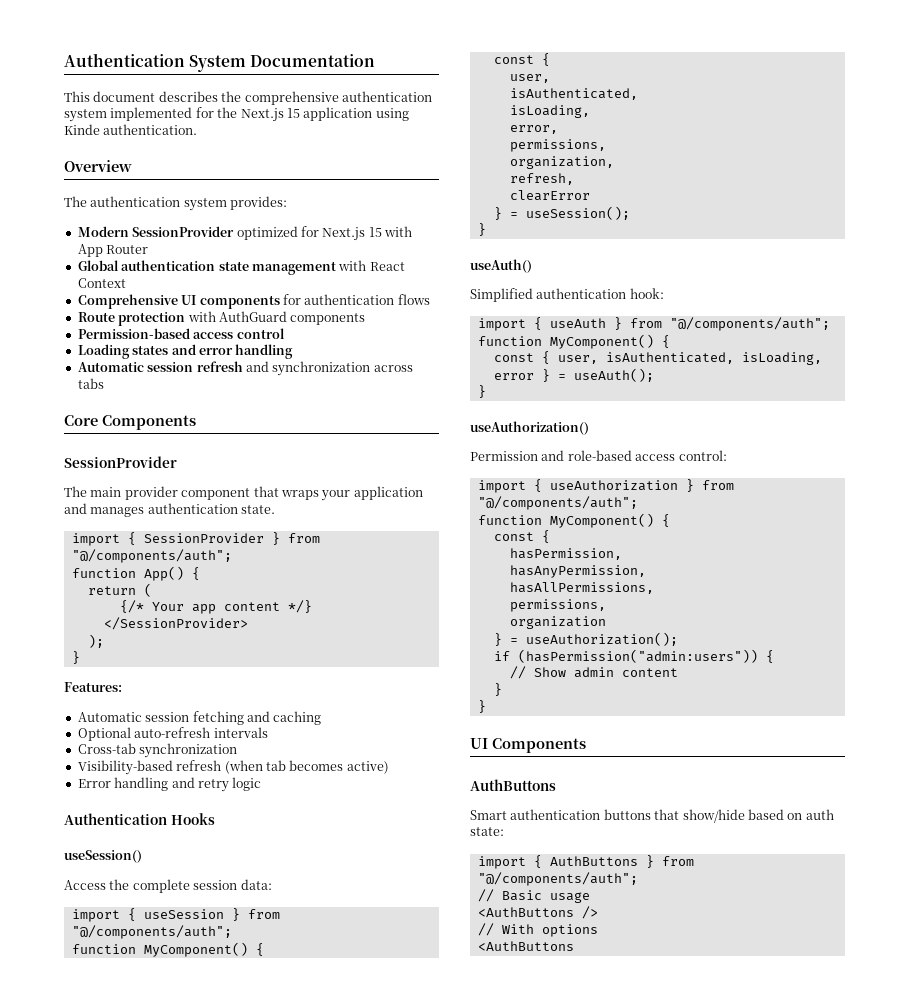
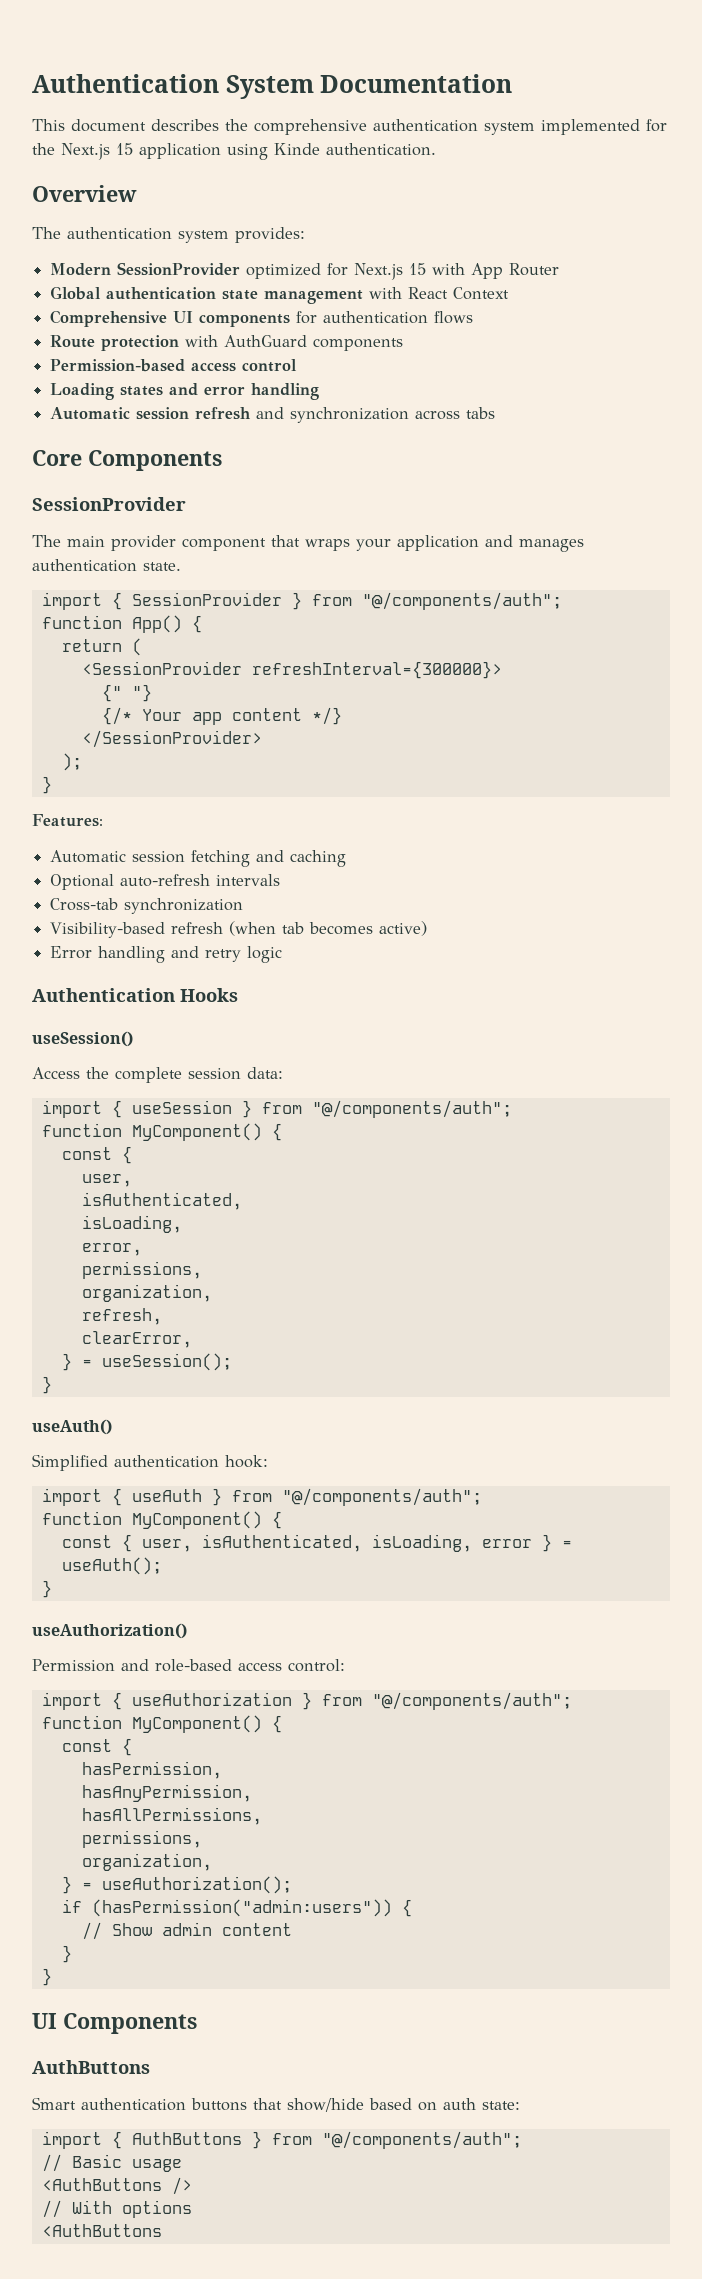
(152, 590) none -> [81,661,502,679] [101,684,152,702] // <SessionProvider refreshInterval={300000}> // {" "}
[509,190,590,201] clearError -> [81,1331,192,1348] clearError,
[509,616,606,629] organization -> [81,1853,212,1871] organization,

